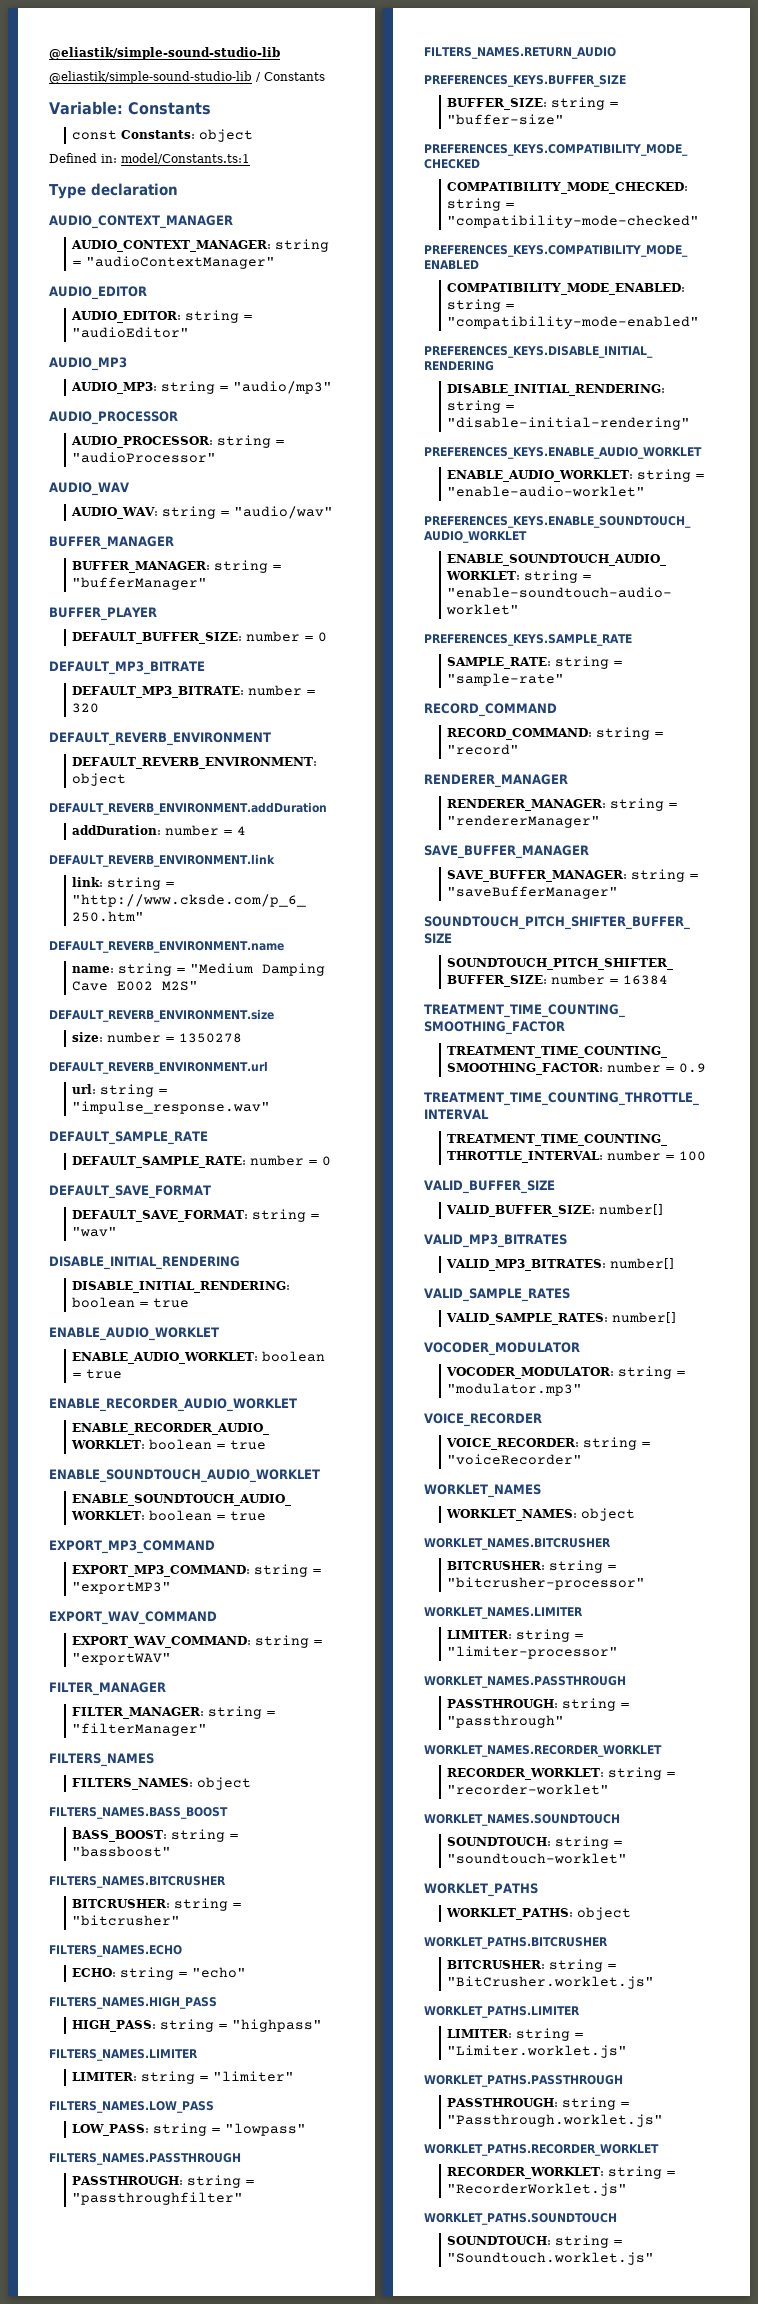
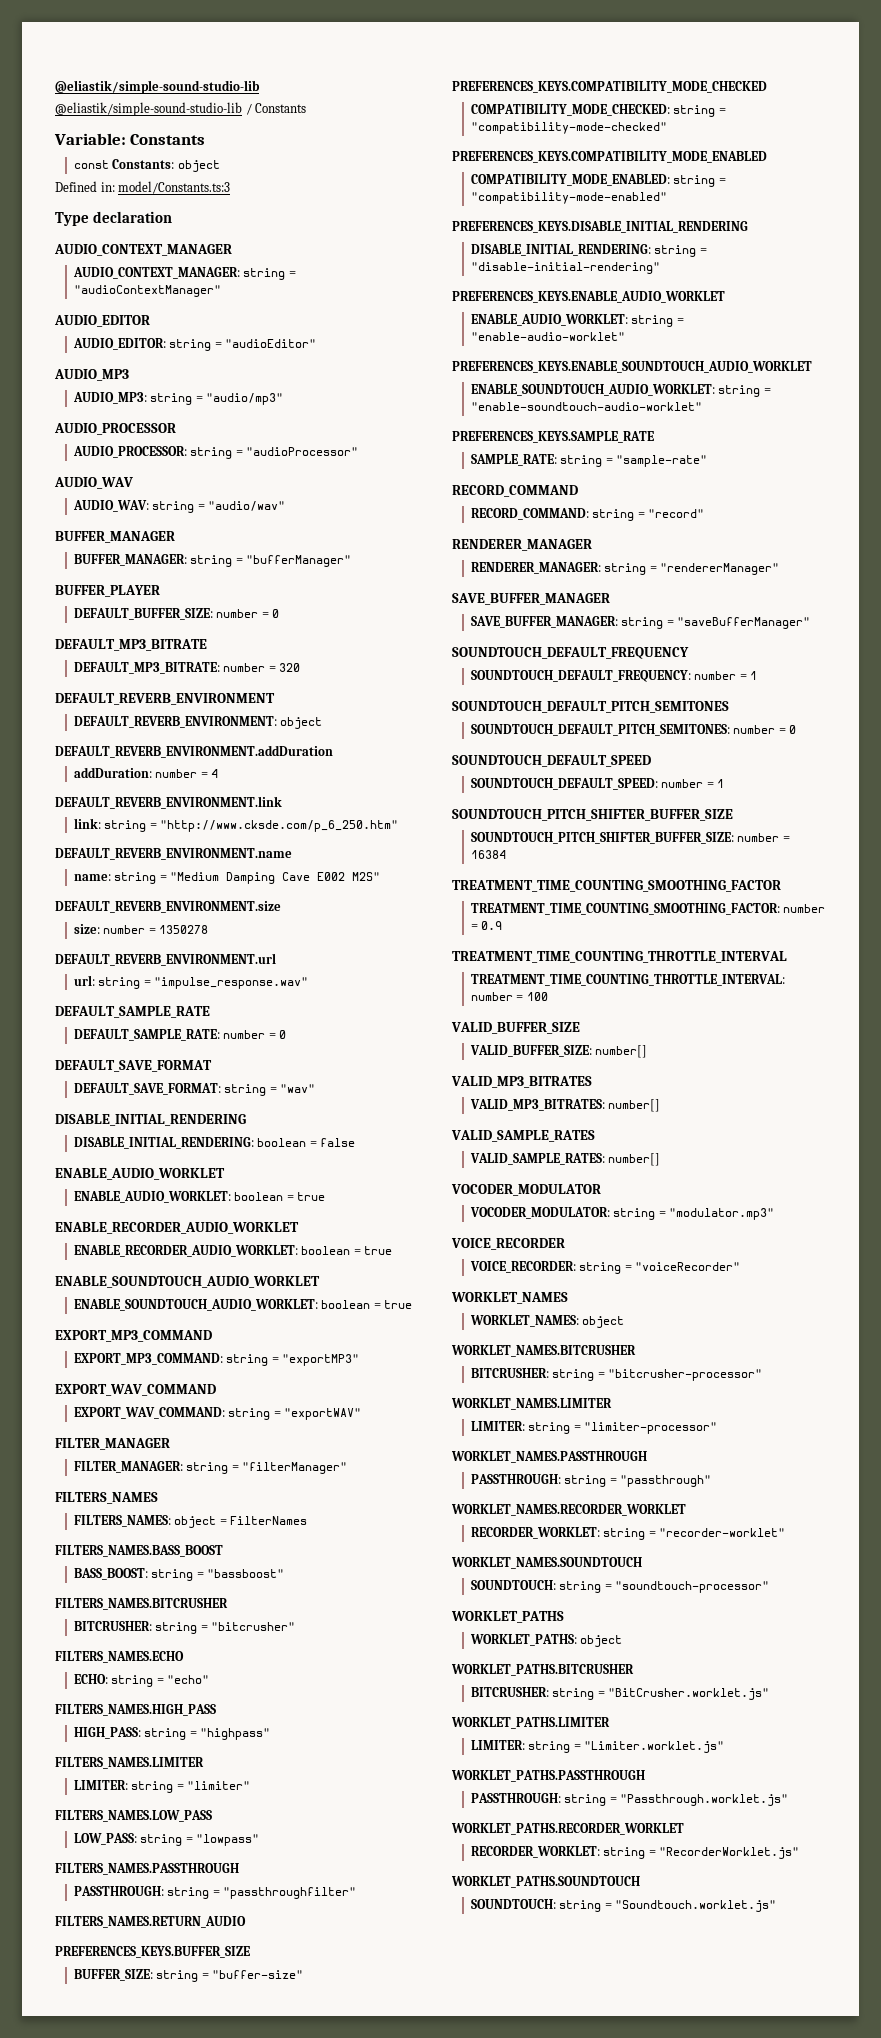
[121,153,250,164] model/Constants.ts:1 -> [118,181,231,194] model/Constants.ts:3
[152,1298,189,1308] true -> [320,1138,356,1147] false
(251, 1783) none -> [219,1516,308,1525] = FilterNames
(618, 892) none -> [452,647,689,659] [470,670,758,682] [452,701,729,713] [470,724,797,736] [452,755,651,767] [470,778,725,790] // SOUNDTOUCH_DEFAULT_FREQUENCY // SOUNDTOUCH_DEFAULT_FREQUENCY: number = 1 // SOUNDTOUCH_DEFAULT_PITCH_SEMITONES // SOUNDTOUCH_DEFAULT_PITCH_SEMITONES: number = 0 // SOUNDTOUCH_DEFAULT_SPEED // SOUNDTOUCH_DEFAULT_SPEED: number = 1
[446,1853,627,1864] "soundtouch-worklet" -> [615,1581,770,1593] "soundtouch-processor"

